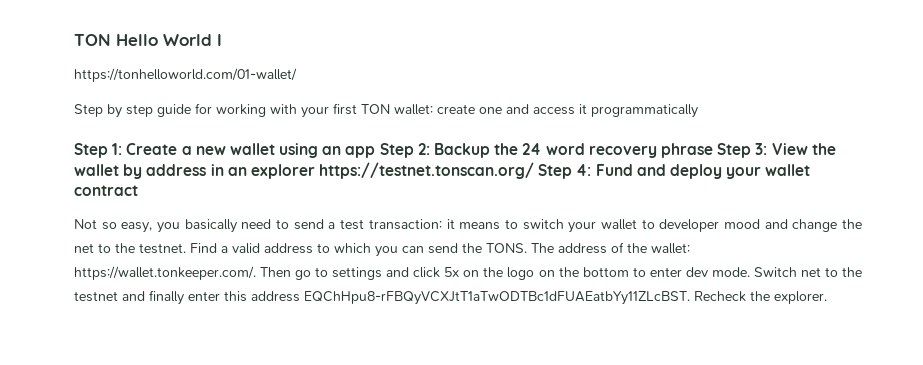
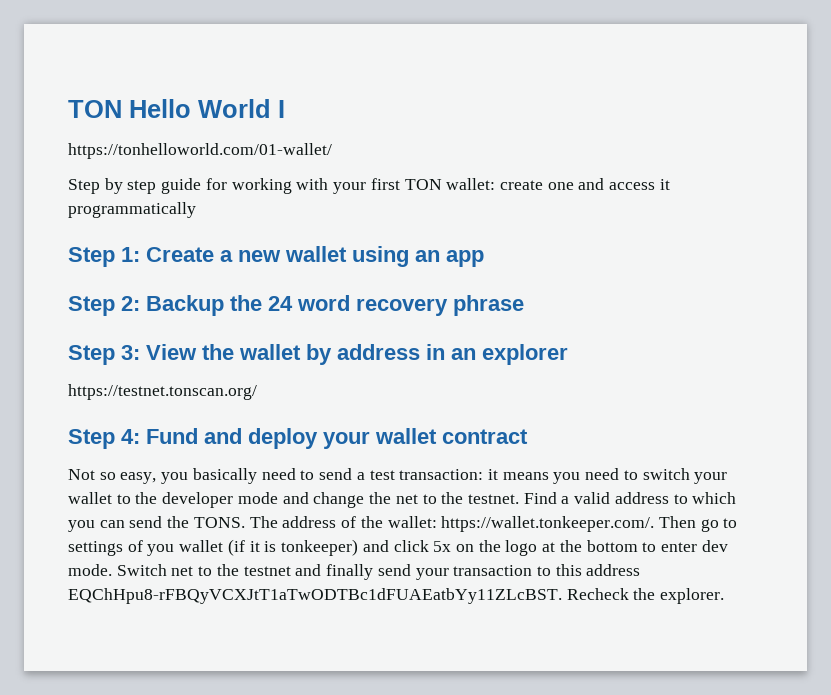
(376, 152) none -> (484, 258) //
(713, 150) none -> (524, 305) //
(315, 171) none -> (568, 354) //
(535, 170) none -> (257, 392) //
(501, 226) none -> [553,468,620,484] you need
[659,219,760,232] developer mood -> [135,492,278,508] the developer mode
(383, 273) none -> [127,539,359,556] of you wallet (if it is tonkeeper)
[538,270,555,277] on -> [542,542,556,552] at
[188,291,220,301] enter -> [377,564,551,580] send your transaction to

